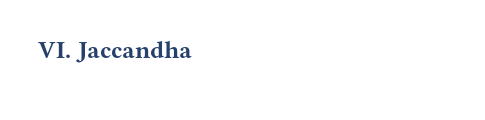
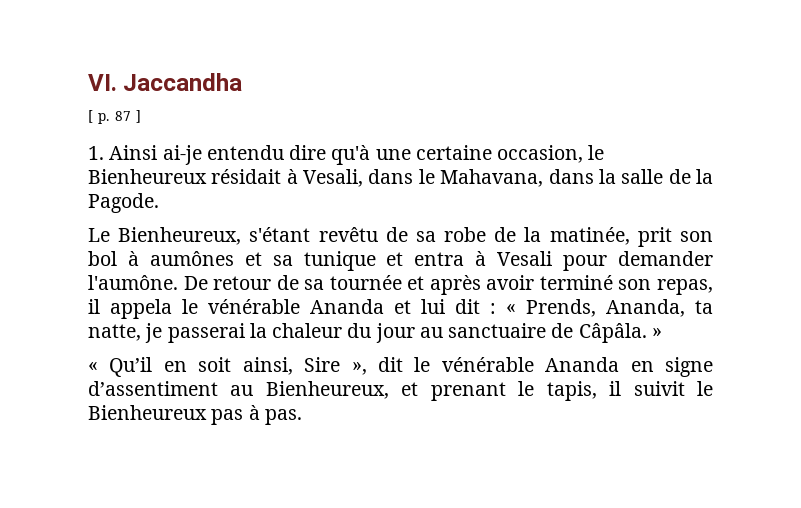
(192, 52) none -> [88,110,141,124] [88,145,605,165] [88,169,714,187] [88,193,159,213] [88,227,713,247] [88,251,714,271] [88,275,713,295] [88,299,713,319] [88,323,662,343] [88,357,713,377] [88,381,714,401] [88,405,302,425] // [ p. 87 ] // 1. Ainsi ai-je entendu dire qu'à une certaine occasion, le Bienheureux résidait à Vesali, dans le Mahavana, dans la salle de la Pagode. // Le Bienheureux, s'étant revêtu de sa robe de la matinée, prit son bol à aumônes et sa tunique et entra à Vesali pour demander l'aumône. De retour de sa tournée et après avoir terminé son repas, il appela le vénérable Ananda et lui dit : « Prends, Ananda, ta natte, je passerai la chaleur du jour au sanctuaire de Câpâla. » // « Qu’il en soit ainsi, Sire », dit le vénérable Ananda en signe d’assentiment au Bienheureux, et prenant le tapis, il suivit le Bienheureux pas à pas.

